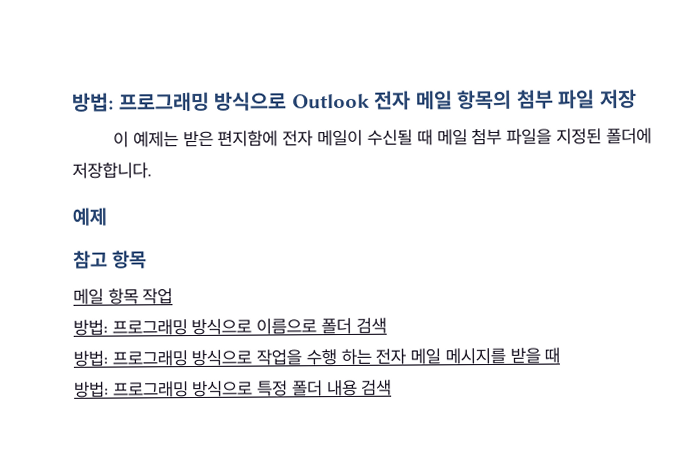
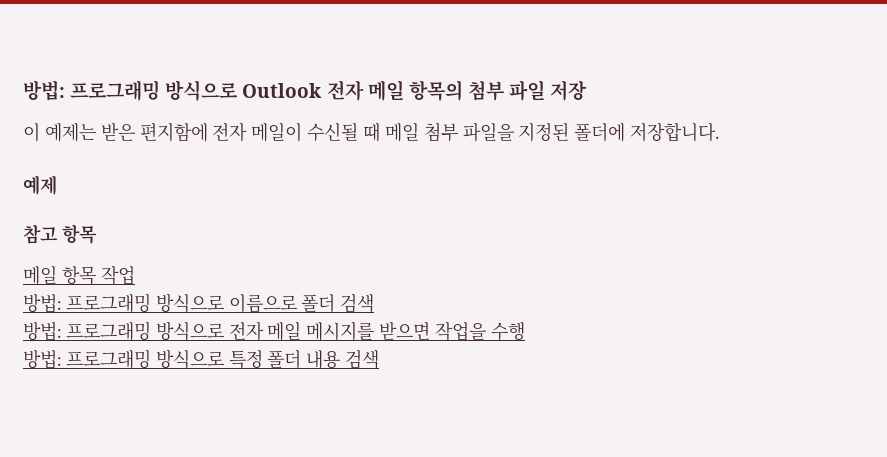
[256,347,561,366] 작업을 수행 하는 전자 메일 메시지를 받을 때 -> [228,321,525,341] 전자 메일 메시지를 받으면 작업을 수행

